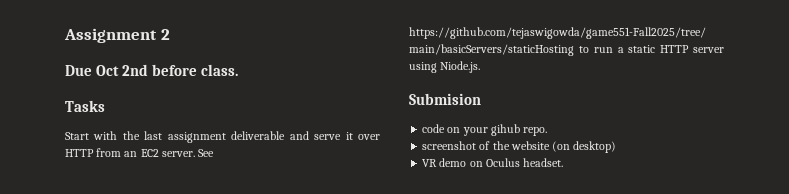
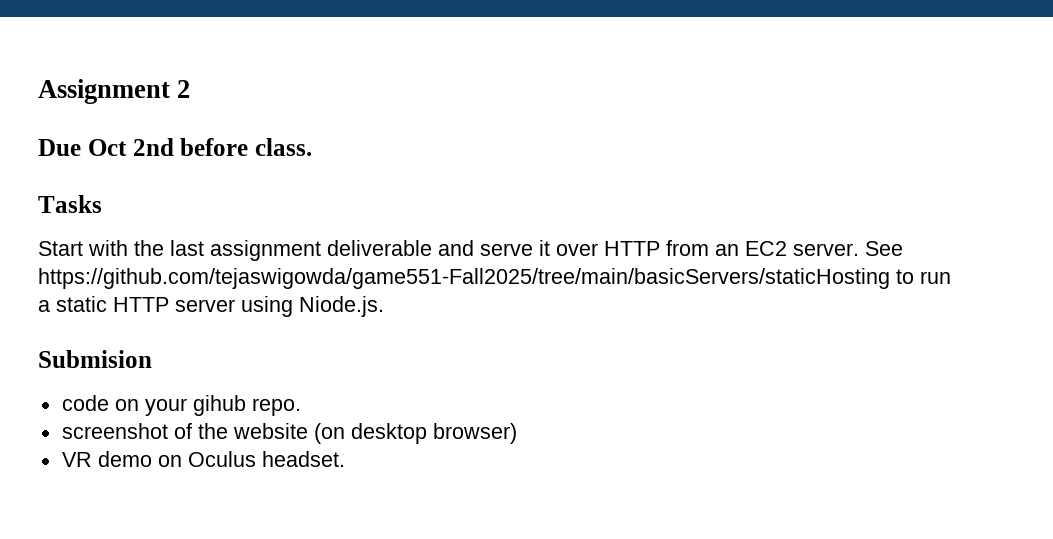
[573,141,617,153] desktop) -> [350,423,517,444] desktop browser)

